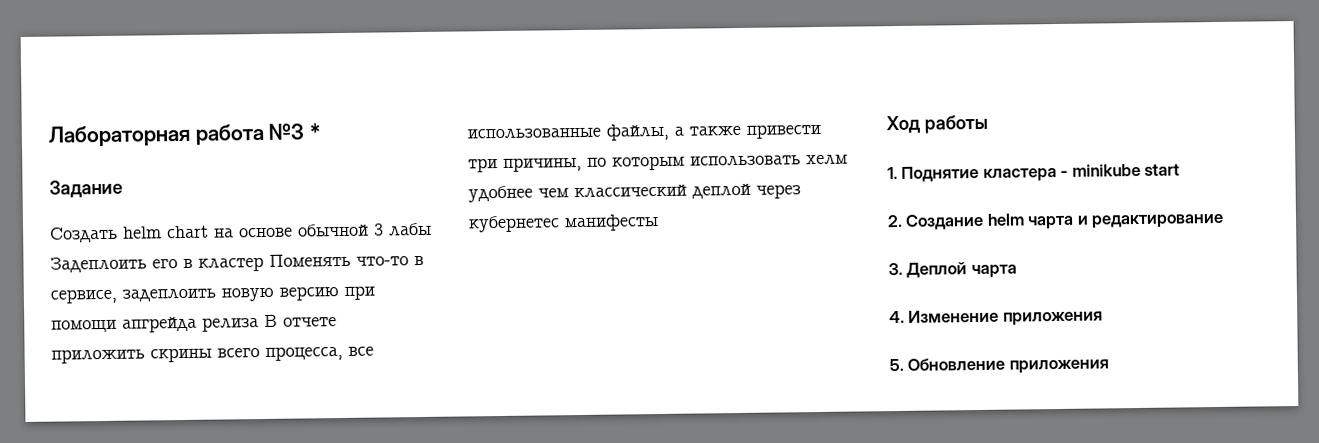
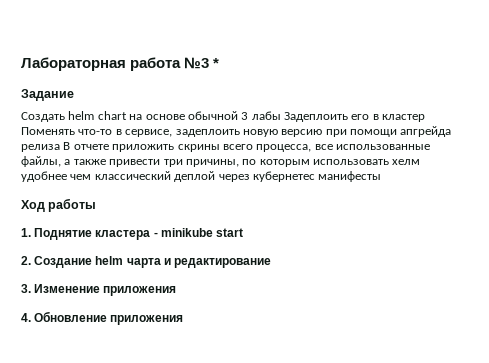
[906,262,1017,279] [889,310,905,324] Деплой чарта // 4. -> (31, 288) none
[889,358,904,372] 5. -> [21,313,31,322] 4.

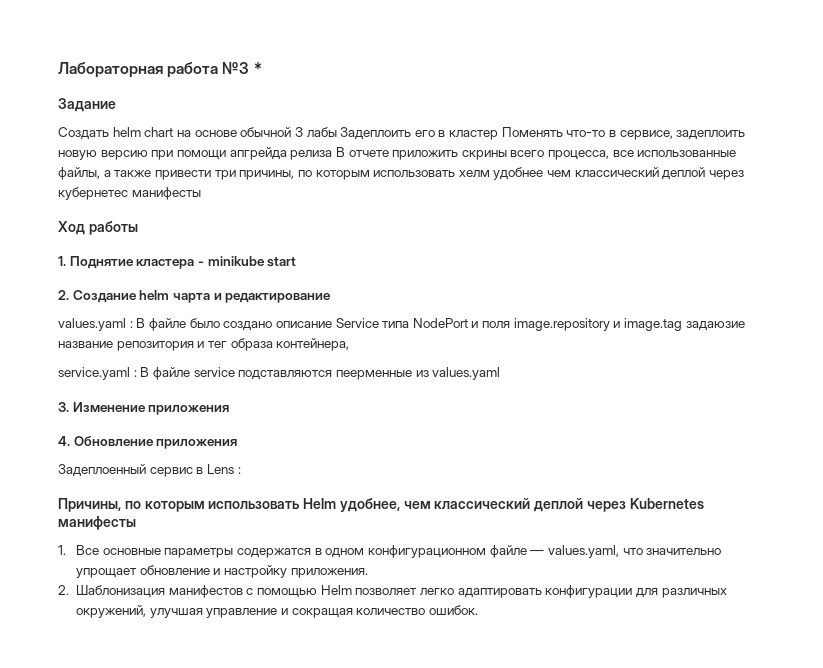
(272, 263) none -> [58,318,745,331] [58,338,350,351] [58,367,501,380] // values.yaml : В файле было создано описание Service типа NodePort и поля image.repository и image.tag задаюзие название репозитория и тег образа контейнера, // service.yaml : В файле service подставляются пеерменные из values.yaml
(184, 320) none -> [58,464,241,477] [58,498,704,512] [58,516,136,530] [58,545,722,558] [76,565,368,578] [58,585,727,598] [76,605,478,618] // Задеплоенный сервис в Lens : // Причины, по которым использовать Helm удобнее, чем классический деплой через Kubernetes манифесты // 1. Все основные параметры содержатся в одном конфигурационном файле — values.yaml, что значительно упрощает обновление и настройку приложения. // 2. Шаблонизация манифестов с помощью Helm позволяет легко адаптировать конфигурации для различных окружений, улучшая управление и сокращая количество ошибок.

